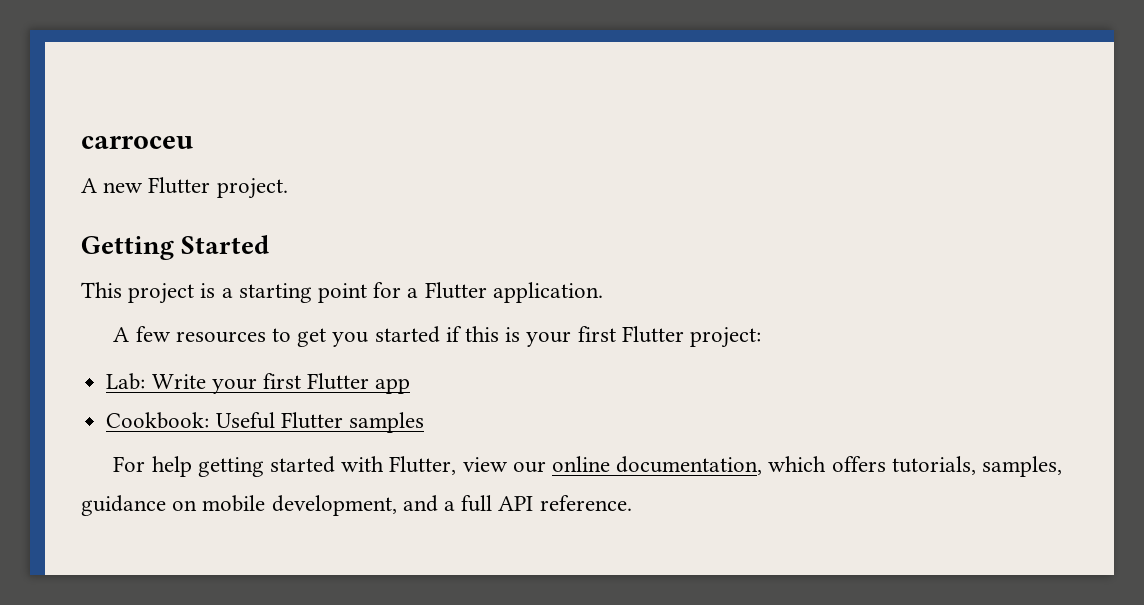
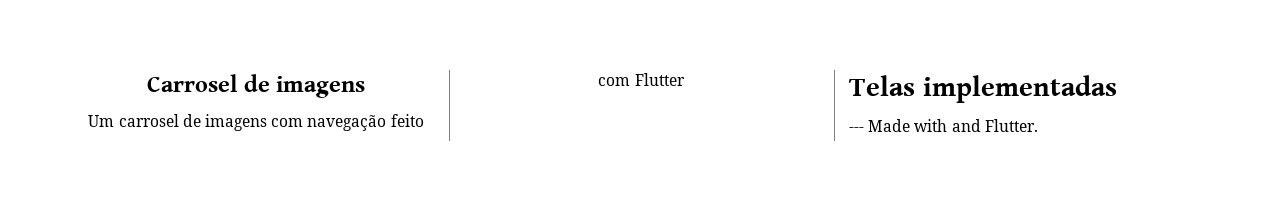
[81,136,193,149] [81,177,288,199] [81,235,270,260] [81,282,603,304] [113,326,762,348] [106,373,411,394] [106,412,424,433] [113,456,1063,477] [81,495,632,516] carroceu // A new Flutter project. // Getting Started // This project is a starting point for a Flutter application. // A few resources to get you started if this is your first Flutter project: // Lab: Write your first Flutter app // Cookbook: Useful Flutter samples // For help getting started with Flutter, view our online documentation, which offers tutorials, samples, guidance on mobile development, and a full API reference. -> [147,74,365,98] [88,114,424,131] [598,73,685,86] [849,75,1117,103] [849,119,1038,132] Carrosel de imagens // Um carrosel de imagens com navegação feito com Flutter // Telas implementadas // --- Made with and Flutter.

